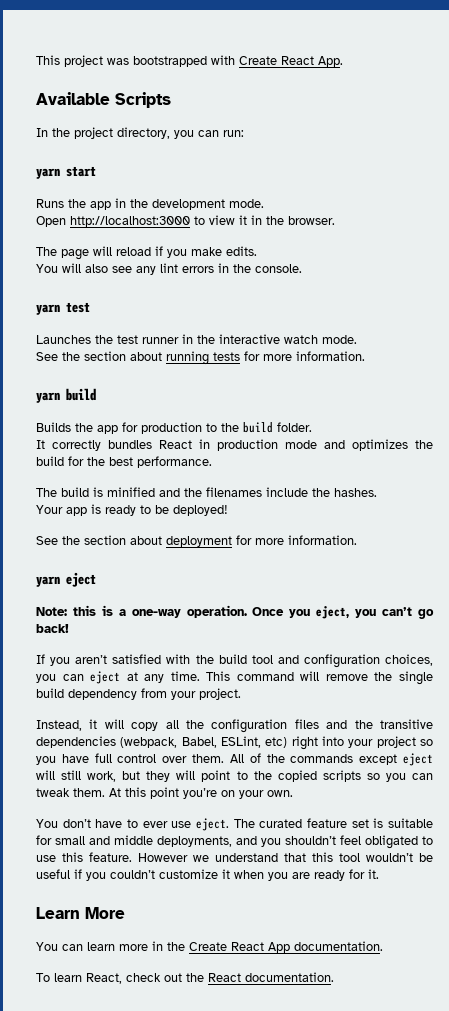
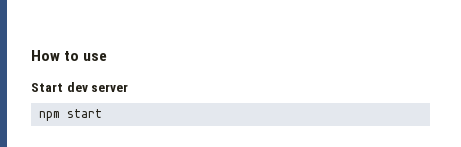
[36,55,343,67] [36,92,171,108] [36,127,244,139] [36,166,96,179] [36,198,264,210] [36,215,335,227] [36,246,257,260] [36,263,302,275] [36,302,90,315] [36,334,357,344] [36,351,365,365] [36,388,96,403] [36,422,312,434] [36,439,433,451] [36,456,212,468] [36,487,377,497] [36,504,228,516] [36,535,357,547] [36,572,96,587] [36,605,435,619] [36,624,69,633] [36,654,433,668] [36,671,433,685] [36,688,241,700] [36,719,433,733] [36,736,433,750] [36,753,433,766] [36,770,433,782] [36,787,293,799] [36,818,434,831] [36,835,433,849] [36,852,433,862] [36,869,379,881] [36,907,125,919] [36,941,383,953] [36,972,334,984] This project was bootstrapped with Create React App. // Available Scripts // In the project directory, you can run: // yarn start // Runs the app in the development mode. // Open http://localhost:3000 to view it in the browser. // The page will reload if you make edits. // You will also see any lint errors in the console. // yarn test // Launches the test runner in the interactive watch mode. // See the section about running tests for more information. // yarn build // Builds the app for production to the build folder. // It correctly bundles React in production mode and optimizes the build for the best performance. // The build is minified and the filenames include the hashes. // Your app is ready to be deployed! // See the section about deployment for more information. // yarn eject // Note: this is a one-way operation. Once you eject, you can’t go back! // If you aren’t satisfied with the build tool and configuration choices, you can eject at any time. This command will remove the single build dependency from your project. // Instead, it will copy all the configuration files and the transitive dependencies (webpack, Babel, ESLint, etc) right into your project so you have full control over them. All of the commands except eject will still work, but they will point to the copied scripts so you can tweak them. At this point you’re on your own. // You don’t have to ever use eject. The curated feature set is suitable for small and middle deployments, and you shouldn’t feel obligated to use this feature. However we understand that this tool wouldn’t be useful if you couldn’t customize it when you are ready for it. // Learn More // You can learn more in the Create React App documentation. // To learn React, check out the React documentation. -> [31,50,108,61] [31,82,129,92] [38,109,102,121] How to use // Start dev server // npm start

